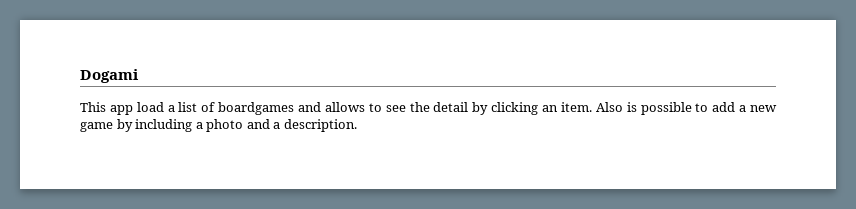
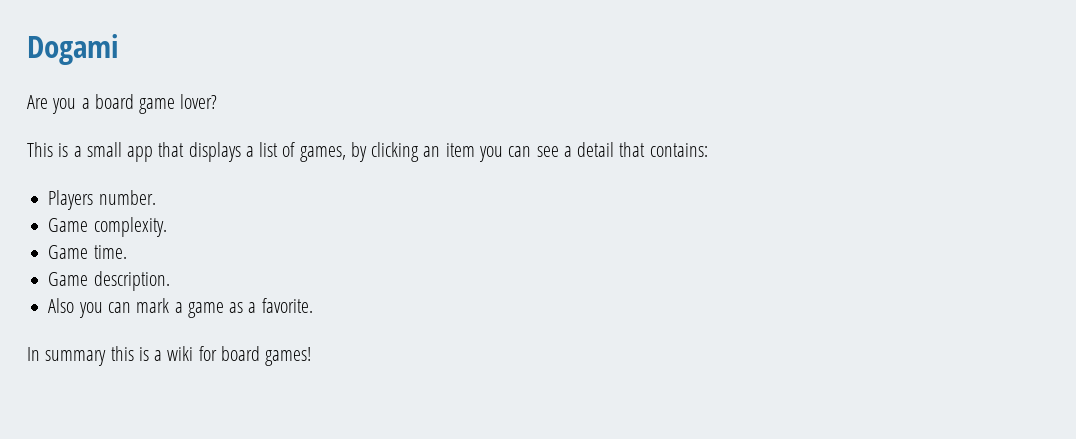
[80,102,777,115] [80,119,357,132] This app load a list of boardgames and allows to see the detail by clicking an item. Also is possible to add a new game by including a photo and a description. -> [27,94,218,114] [27,142,708,162] [48,190,156,210] [48,217,167,237] [48,245,127,259] [48,271,170,291] [48,298,313,318] [27,346,312,366] Are you a board game lover? // This is a small app that displays a list of games, by clicking an item you can see a detail that contains: // Players number. // Game complexity. // Game time. // Game description. // Also you can mark a game as a favorite. // In summary this is a wiki for board games!

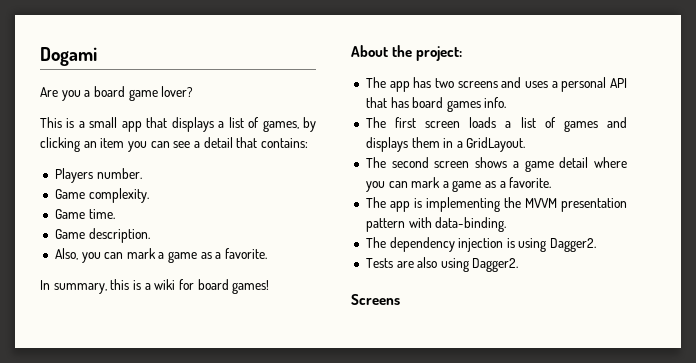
[48,298,75,313] Also -> [54,248,78,260] Also,
[45,350,107,366] summary -> [53,283,107,294] summary,
(312, 356) none -> [351,45,463,61] [365,77,627,92] [365,97,507,112] [365,117,627,132] [365,137,526,152] [365,157,627,172] [365,177,552,192] [365,197,627,212] [365,217,507,232] [365,237,597,252] [365,257,519,272] [351,294,400,305] // About the project: // The app has two screens and uses a personal API that has board games info. // The first screen loads a list of games and displays them in a GridLayout. // The second screen shows a game detail where you can mark a game as a favorite. // The app is implementing the MVVM presentation pattern with data-binding. // The dependency injection is using Dagger2. // Tests are also using Dagger2. // Screens

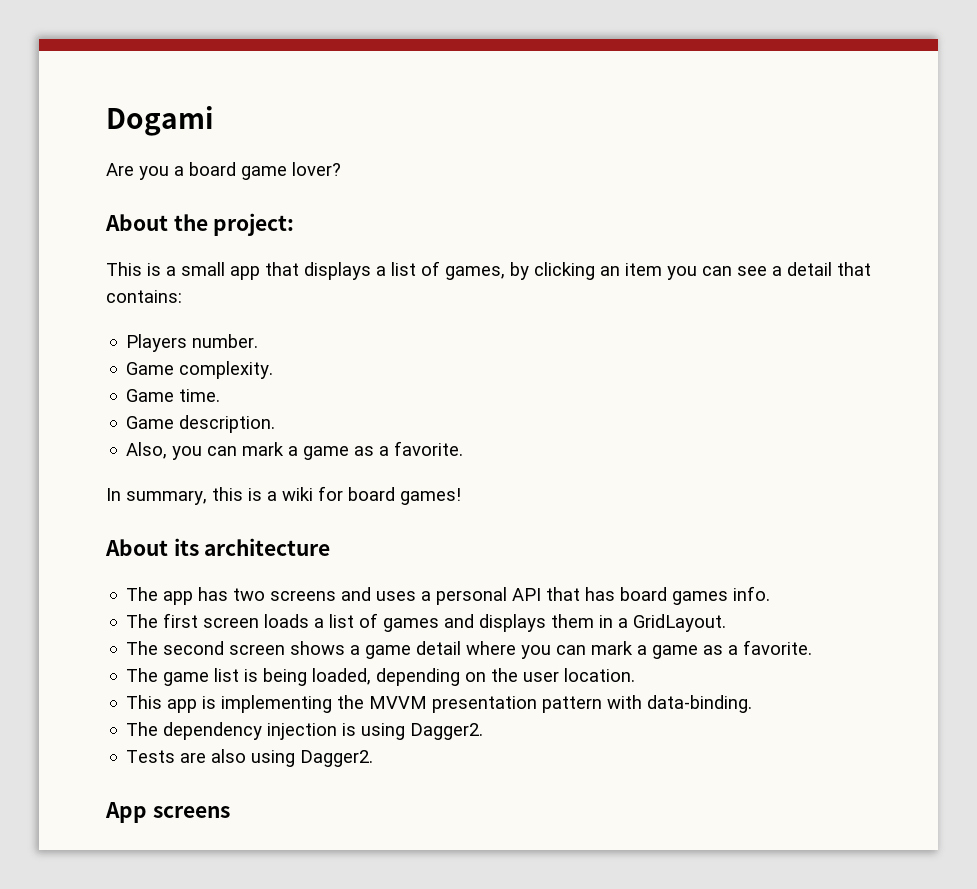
(194, 91) none -> [105,213,295,236] // About the project:
[392,45,463,61] the project: -> [173,538,331,556] its architecture
(386, 202) none -> [163,668,636,686] [126,695,163,709] game list is being loaded, depending on the user location. // This
[351,294,400,305] Screens -> [105,802,230,823] App screens

